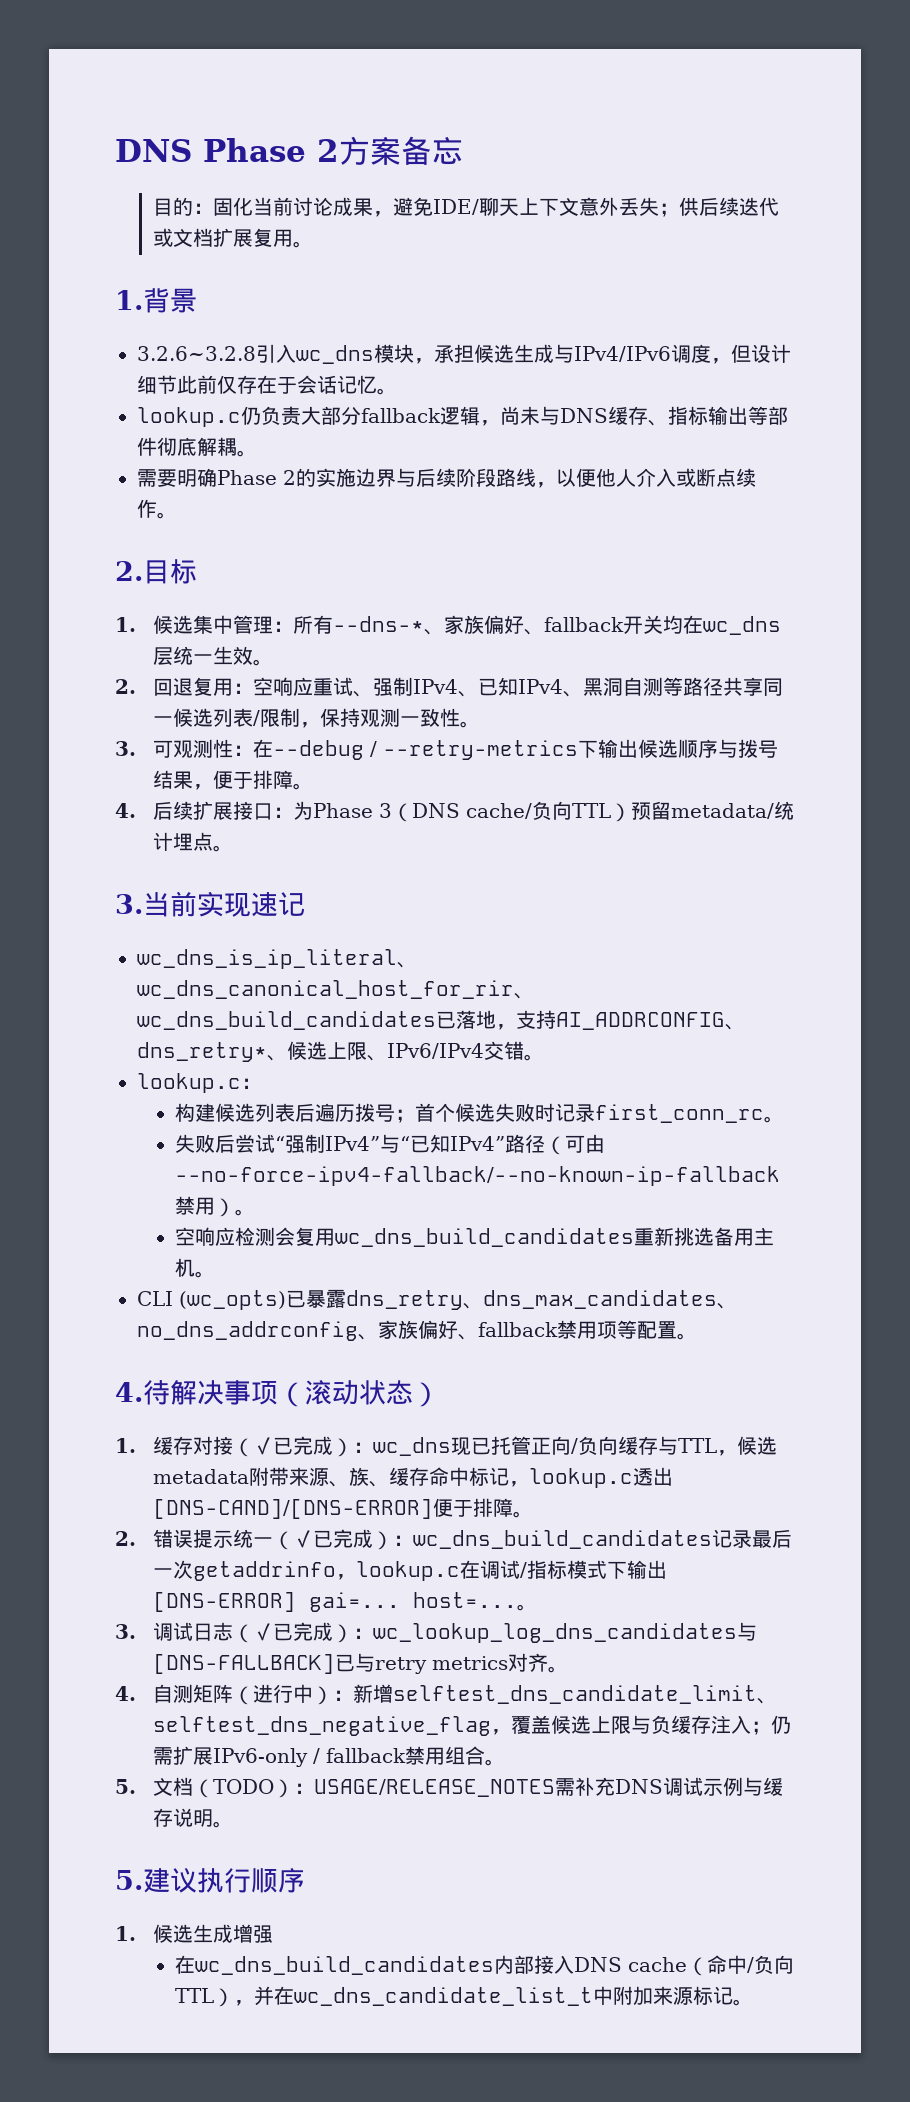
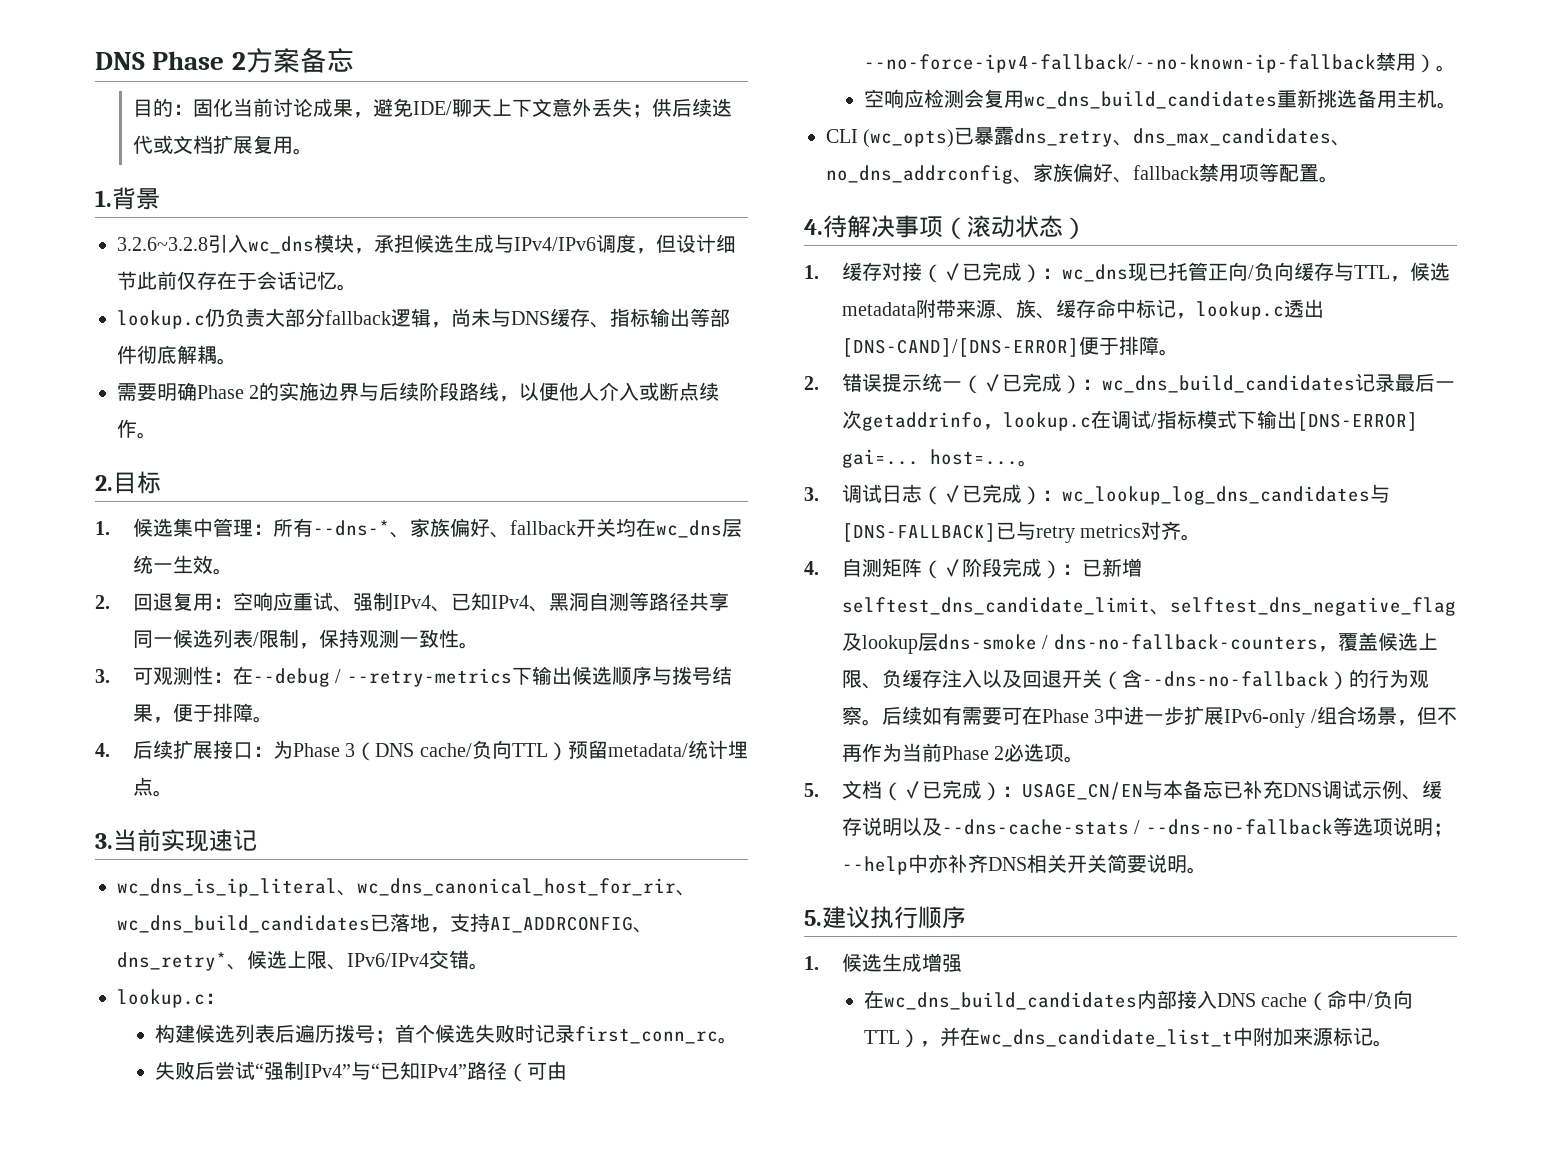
[253,1684,778,1705] [153,1716,492,1736] 进行中）：新增selftest_dns_candidate_limit、selftest_dns_negative_flag -> [941,558,1142,579] [841,597,1456,616] [841,633,1318,654] ✓阶段完成）：已新增selftest_dns_candidate_limit、selftest_dns_negative_flag及lookup层dns-smoke / dns-no-fallback-counters
[631,1715,652,1734] 与 -> [861,683,882,689] 、
[751,1715,792,1735] [153,1746,506,1767] [115,1777,576,1798] ；仍需扩展IPv6-only / fallback禁用组合。 // 5.文档（TODO）：USAGE/RELEASE_NOTES需 -> [981,669,1429,690] [841,706,1457,728] [841,743,1085,763] [804,780,1243,801] 以及回退开关（含--dns-no-fallback）的行为观察。后续如有需要可在Phase 3中进一步扩展IPv6-only /组合场景，但不再作为当前Phase 2必选项。 // 5.文档（✓已完成）：USAGE_CN/EN与本备忘已
[743,1777,764,1796] 与 -> [1401,794,1422,800] 、
(214, 1818) none -> [901,817,1453,837] [841,854,1187,875] 以及--dns-cache-stats / --dns-no-fallback等选项说明；--help中亦补齐DNS相关开关简要说明

